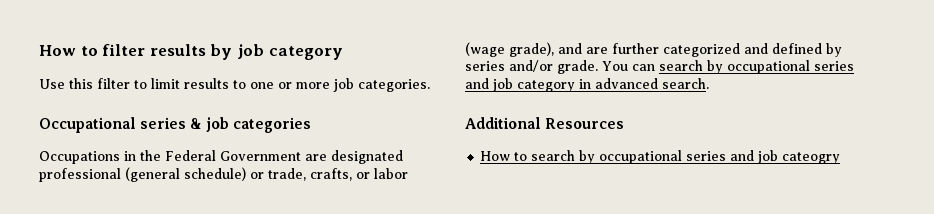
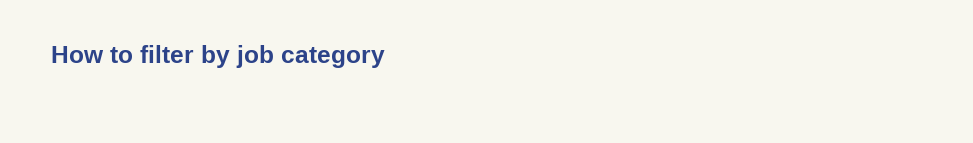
[149,44,206,56] results -> (194, 54) none
[39,78,430,92] [39,117,311,133] [39,150,403,164] [39,167,408,182] [465,42,842,57] [465,60,854,74] [465,78,709,92] [465,117,625,129] [480,150,841,164] // Use this filter to limit results to one or more job categories. // Occupational series & job categories // Occupations in the Federal Government are designated professional (general schedule) or trade, crafts, or labor (wage grade), and are further categorized and defined by series and/or grade. You can search by occupational series and job category in advanced search. // Additional Resources // How to search by occupational series and job cateogry -> (385, 57) none

